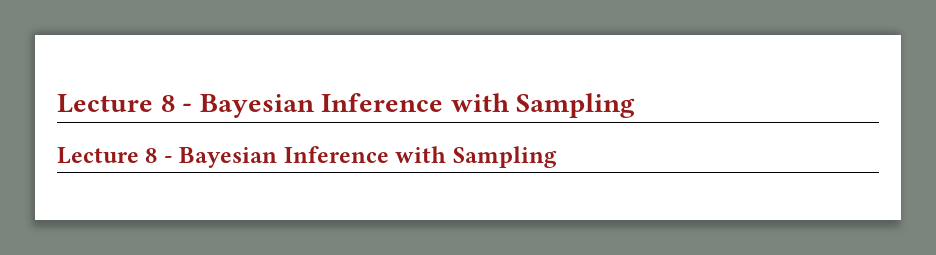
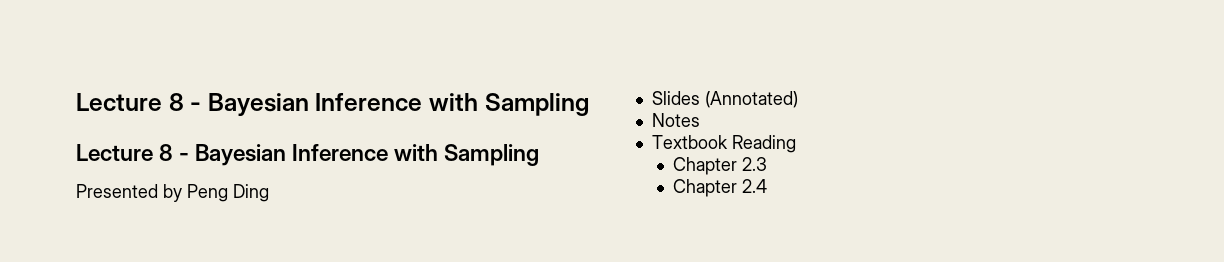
(557, 157) none -> [76,184,269,202] [651,91,798,108] [651,113,700,127] [651,135,796,153] [672,157,767,175] [672,179,767,197] // Presented by Peng Ding // Slides (Annotated) // Notes // Textbook Reading // Chapter 2.3 // Chapter 2.4

